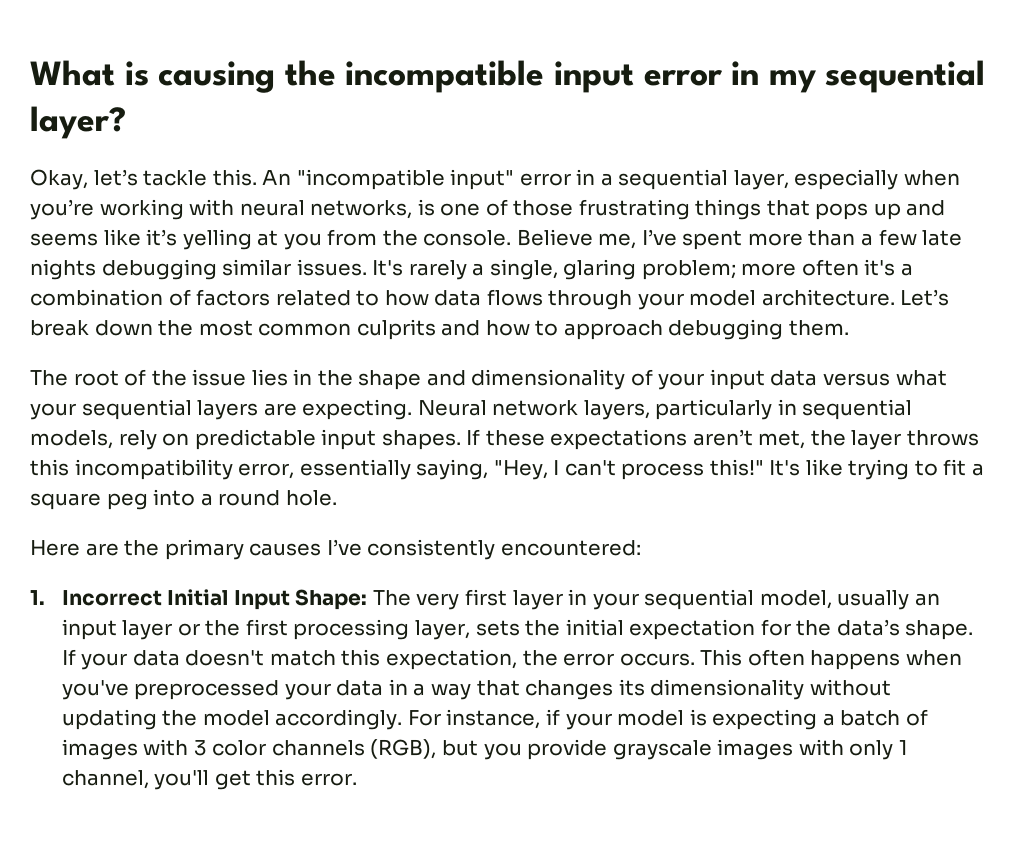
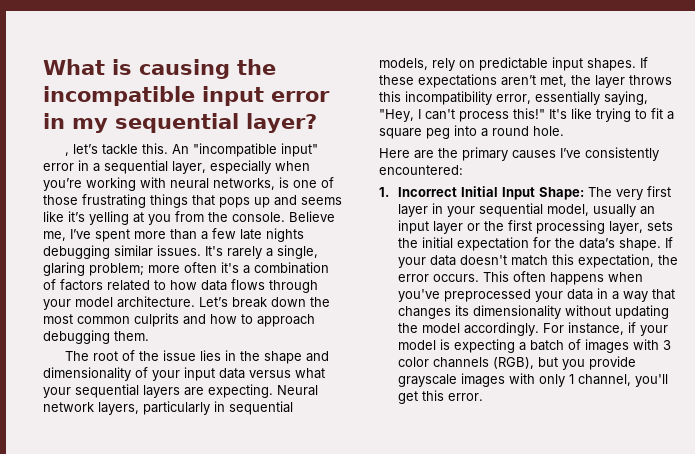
[30,169,88,190] Okay, -> [65,152,70,156] ,

